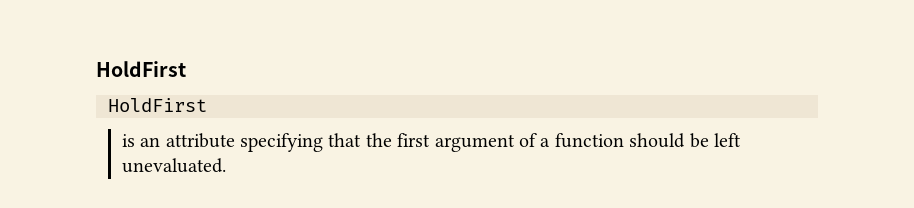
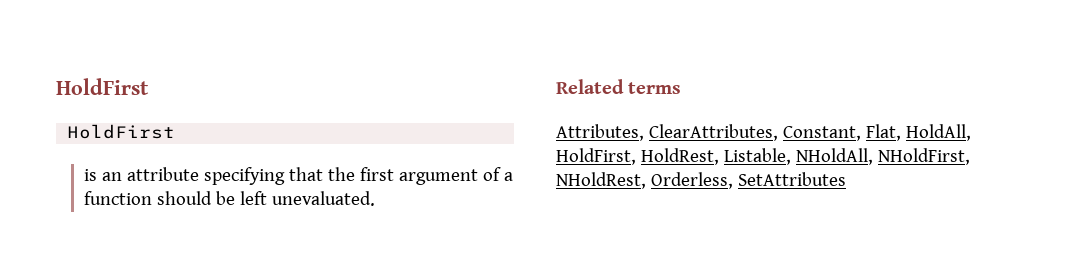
(226, 165) none -> [556,79,682,94] [556,124,971,141] [556,148,970,165] [556,172,846,189] // Related terms // Attributes, ClearAttributes, Constant, Flat, HoldAll, HoldFirst, HoldRest, Listable, NHoldAll, NHoldFirst, NHoldRest, Orderless, SetAttributes

